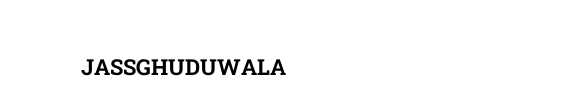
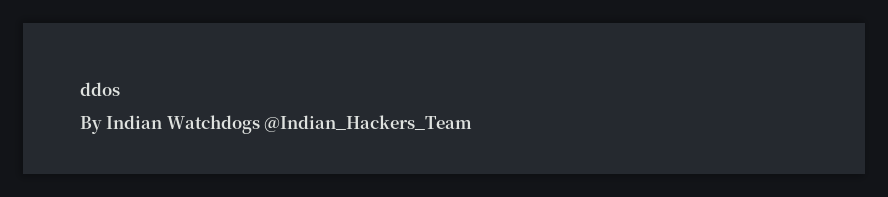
[81,59,286,76] JASSGHUDUWALA -> [80,82,120,96] [80,115,473,134] ddos // By Indian Watchdogs @Indian_Hackers_Team

